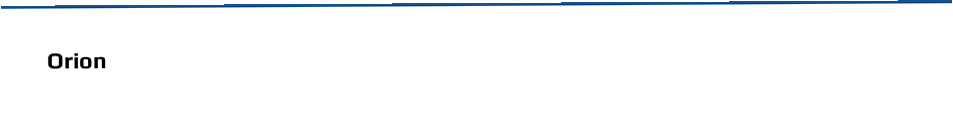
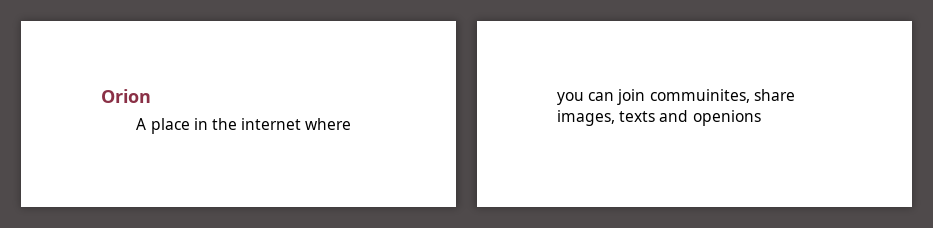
(108, 61) none -> [136,118,352,134] [557,89,795,105] [557,110,761,126] // A place in the internet where you can join commuinites, share images, texts and openions

